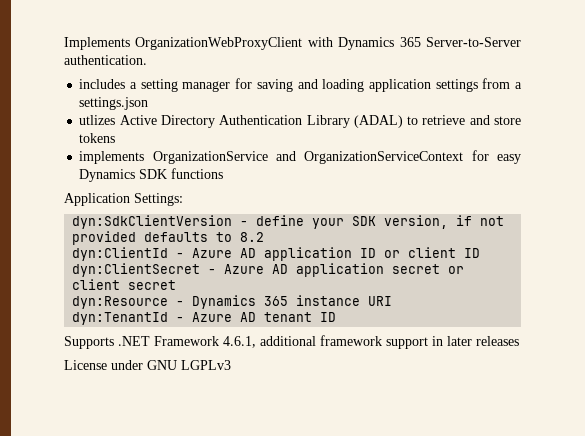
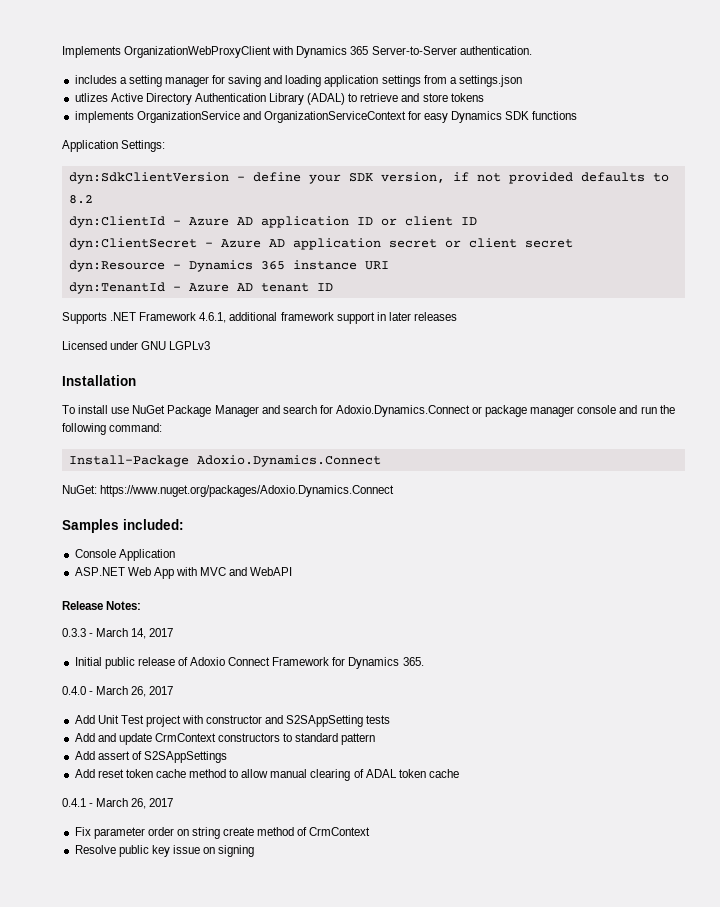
[64,360,107,370] License -> [62,341,107,350] Licensed
(231, 365) none -> [62,375,136,386] [62,405,675,417] [62,423,163,435] [68,455,381,467] [62,485,395,497] [62,519,184,533] [74,549,175,561] [74,567,293,579] [62,601,142,610] [62,628,174,639] [74,657,424,669] [62,686,174,697] [74,715,391,727] [74,733,376,745] [74,751,227,763] [74,769,459,781] [62,798,174,809] [74,827,371,839] [74,845,255,857] // Installation // To install use NuGet Package Manager and search for Adoxio.Dynamics.Connect or package manager console and run the following command: // Install-Package Adoxio.Dynamics.Connect // NuGet: https://www.nuget.org/packages/Adoxio.Dynamics.Connect // Samples included: // Console Application // ASP.NET Web App with MVC and WebAPI // Release Notes: // 0.3.3 - March 14, 2017 // Initial public release of Adoxio Connect Framework for Dynamics 365. // 0.4.0 - March 26, 2017 // Add Unit Test project with constructor and S2SAppSetting tests // Add and update CrmContext constructors to standard pattern // Add assert of S2SAppSettings // Add reset token cache method to allow manual clearing of ADAL token cache // 0.4.1 - March 26, 2017 // Fix parameter order on string create method of CrmContext // Resolve public key issue on signing

